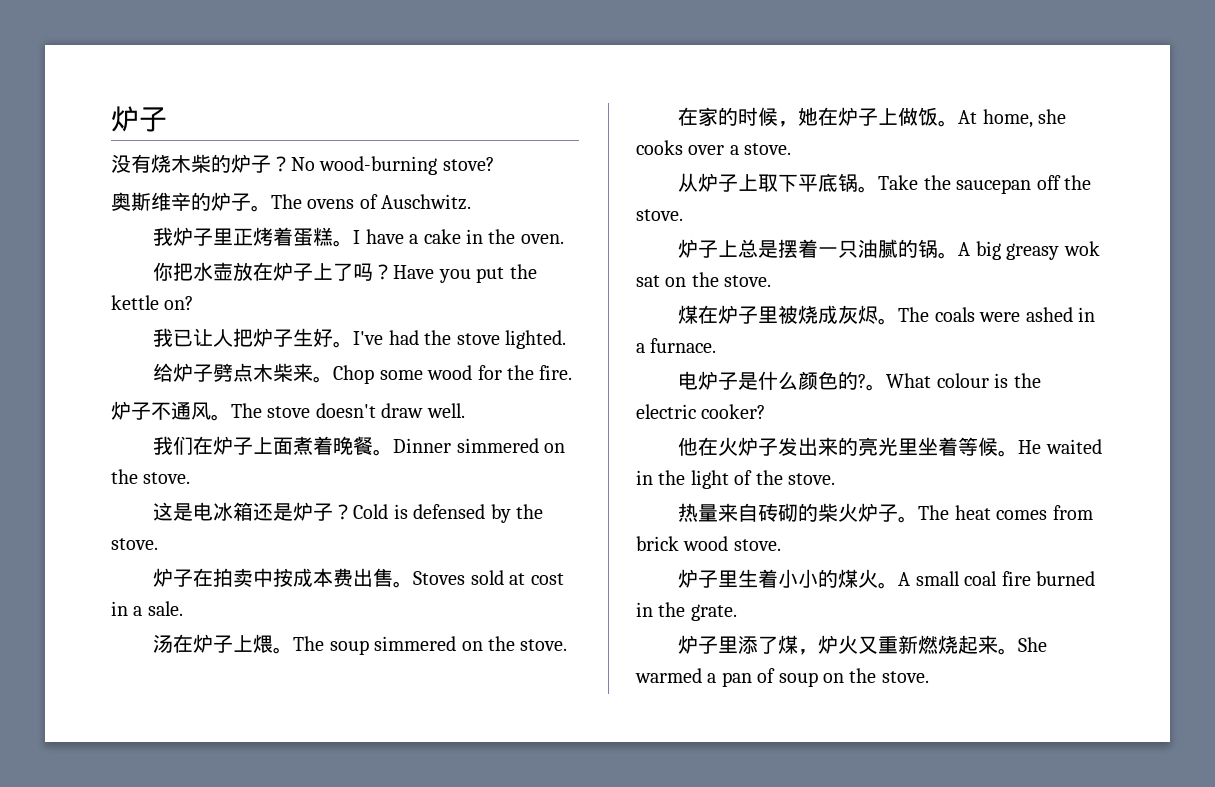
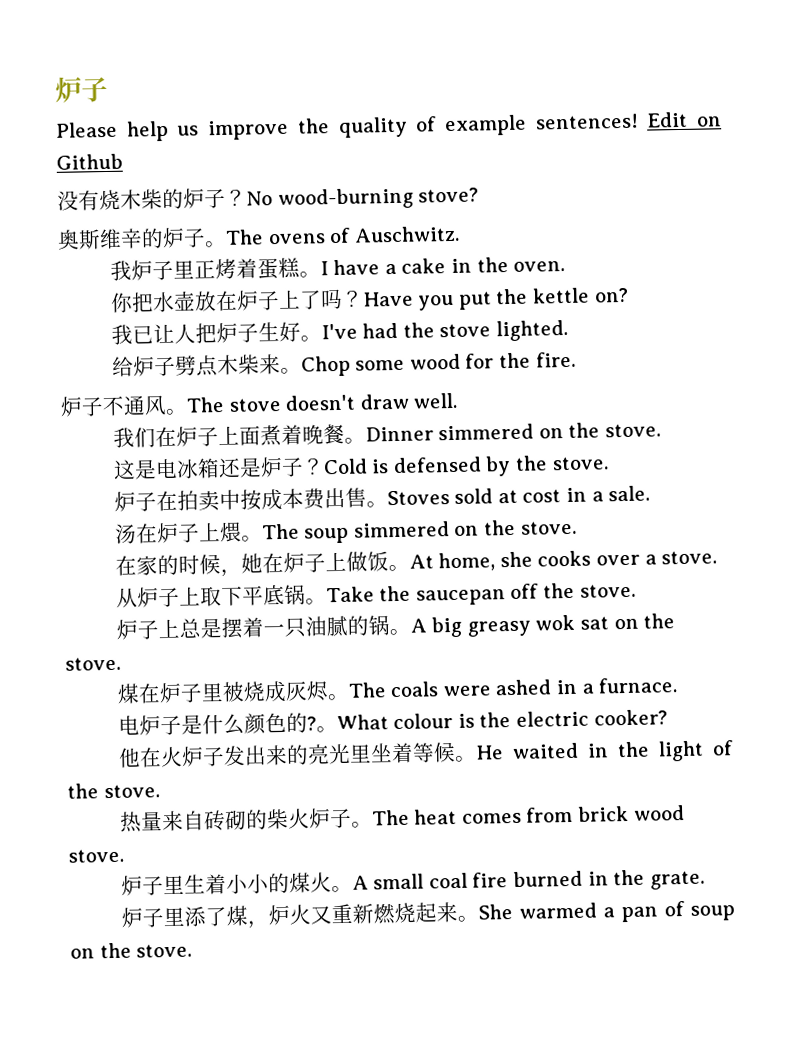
[111,106,167,132] 炉子 -> [54,76,108,103] [55,111,722,142] [56,153,123,170] 炉子 // Please help us improve the quality of example sentences! Edit on Github

